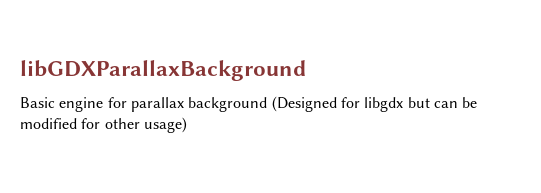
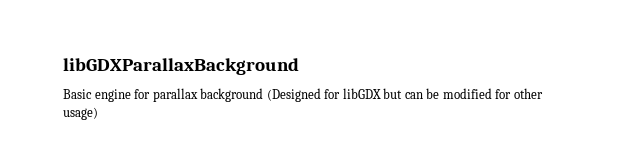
[364,97,404,112] libgdx -> [342,88,381,99] libGDX

